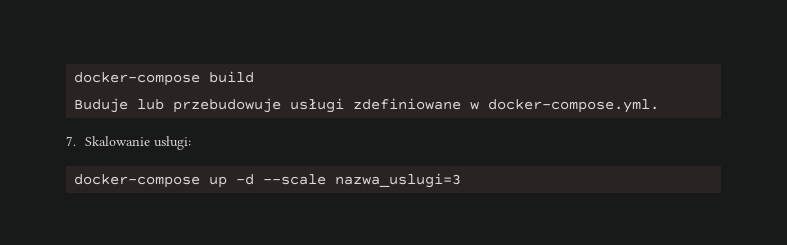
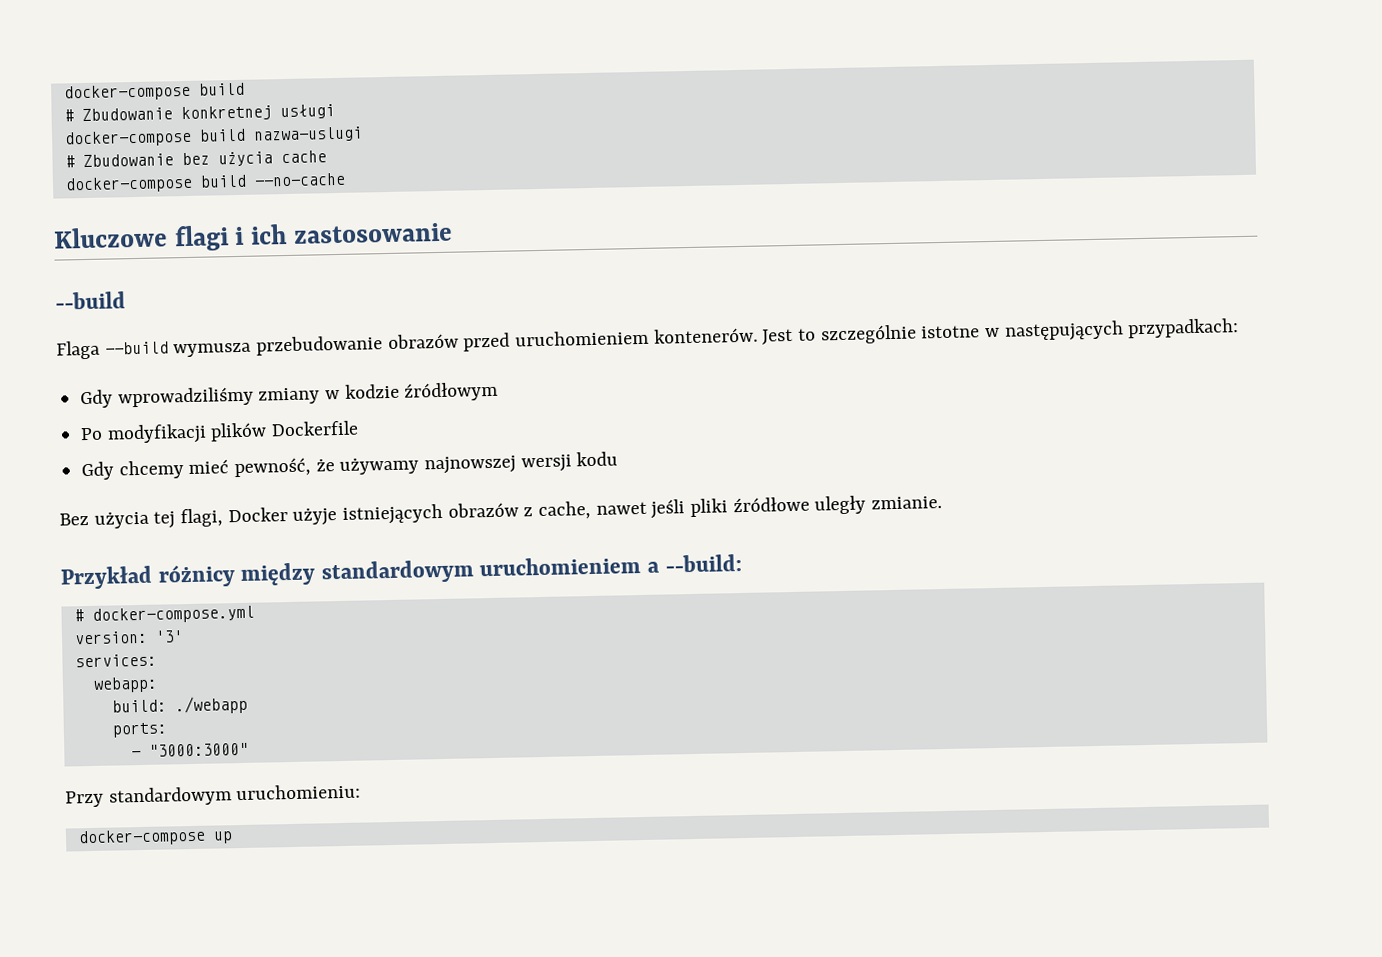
[74,98,660,113] [66,136,192,150] Buduje lub przebudowuje usługi zdefiniowane w docker-compose.yml. // 7. Skalowanie usługi: -> [63,104,335,122] [63,126,363,148] [64,150,327,168] [64,172,346,194] [53,222,453,252] [55,291,126,310] [56,318,1240,360] [80,381,499,409] [80,420,360,445] [81,451,619,481] [59,495,943,529] [60,554,742,590] [73,605,255,624] [73,630,184,645] [74,653,157,668] [92,676,158,693] [111,695,248,715] [111,722,168,738] [130,742,249,758] [65,783,362,808] # Zbudowanie konkretnej usługi // docker-compose build nazwa-uslugi // # Zbudowanie bez użycia cache // docker-compose build --no-cache // Kluczowe flagi i ich zastosowanie // --build // Flaga --build wymusza przebudowanie obrazów przed uruchomieniem kontenerów. Jest to szczególnie istotne w następujących przypadkach: // Gdy wprowadziliśmy zmiany w kodzie źródłowym // Po modyfikacji plików Dockerfile // Gdy chcemy mieć pewność, że używamy najnowszej wersji kodu // Bez użycia tej flagi, Docker użyje istniejących obrazów z cache, nawet jeśli pliki źródłowe uległy zmianie. // Przykład różnicy między standardowym uruchomieniem a --build: // # docker-compose.yml // version: '3' // services: // webapp: // build: ./webapp // ports: // - "3000:3000" // Przy standardowym uruchomieniu:
[236,173,462,188] -d --scale nazwa_uslugi=3 -> (233, 837) none

